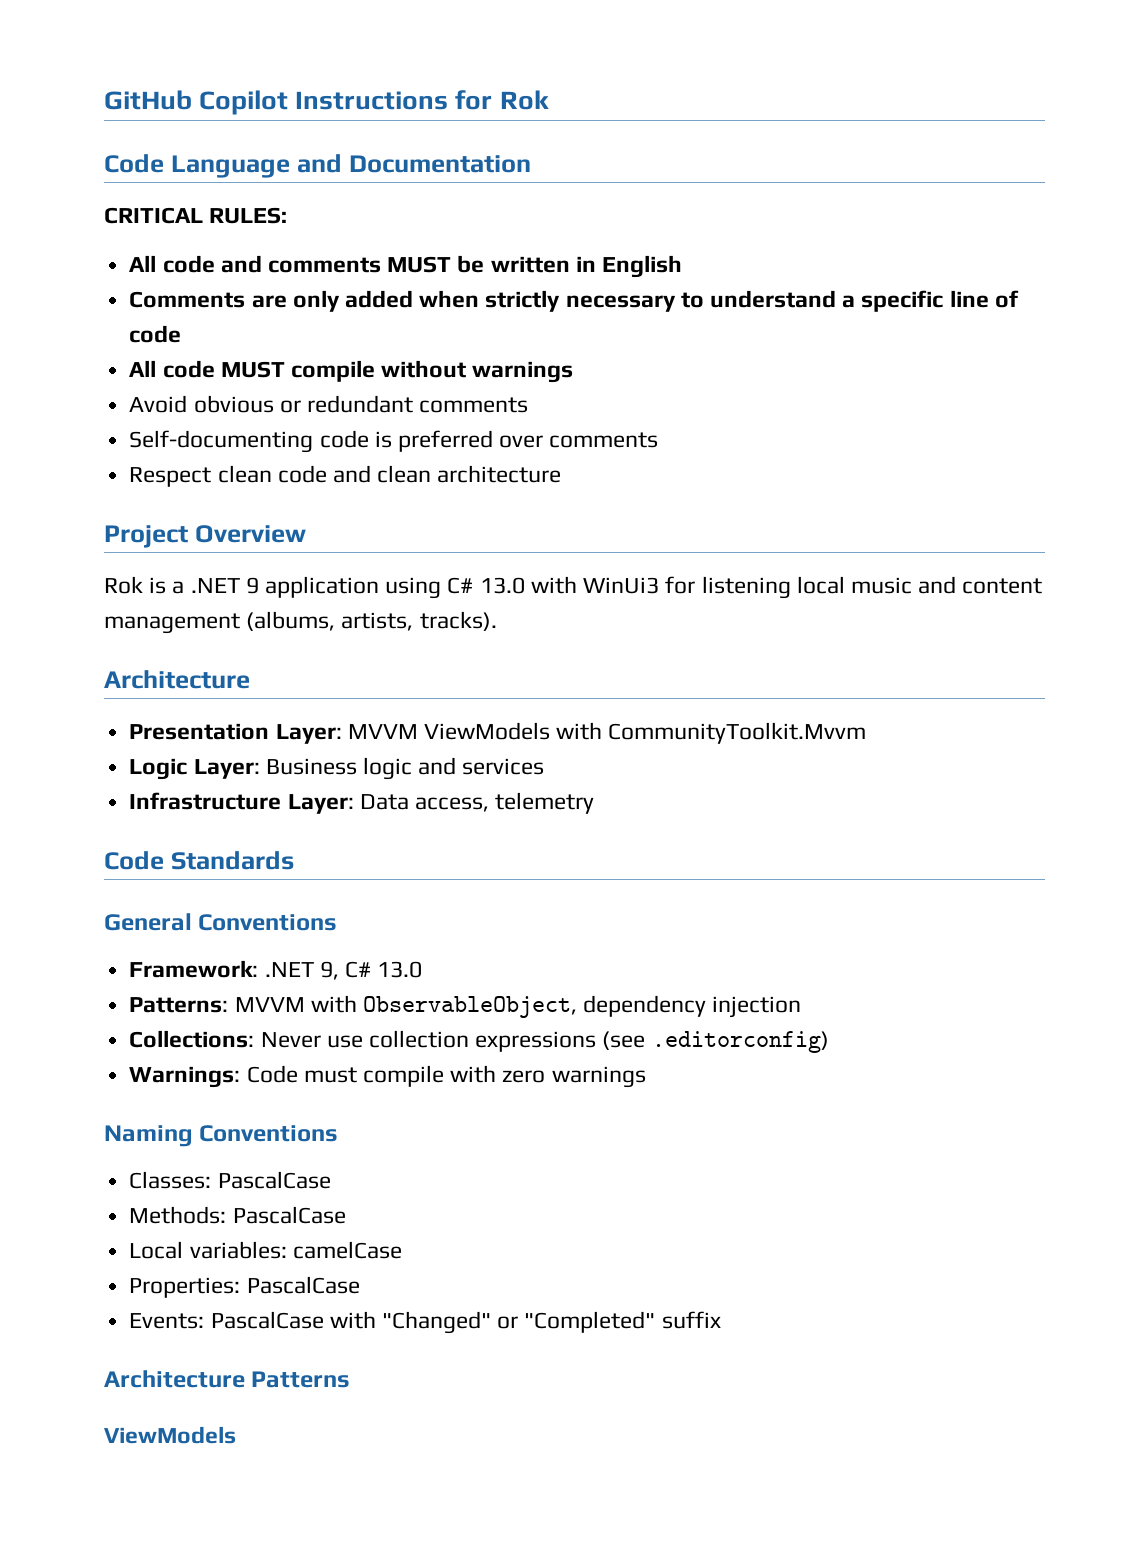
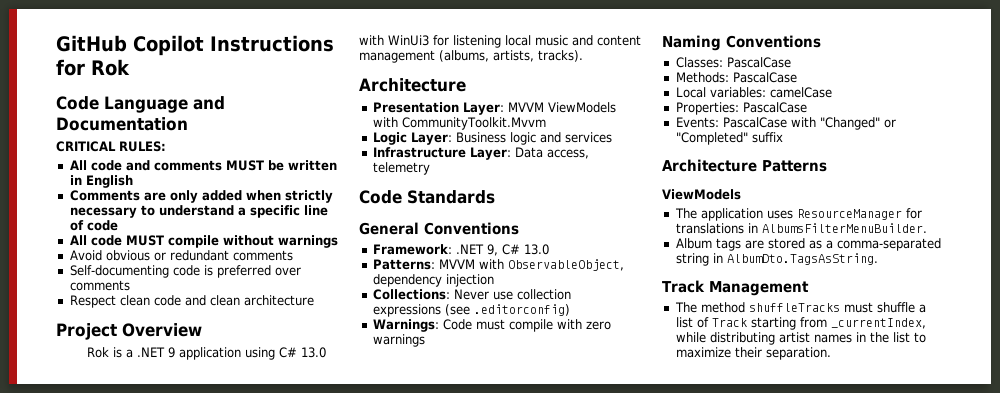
(236, 1435) none -> [674,208,922,221] [675,223,927,234] [675,238,941,251] [675,253,878,266] [662,280,809,296] [674,302,926,313] [675,317,926,330] [675,332,926,345] [675,347,831,360] // The application uses ResourceManager for translations in AlbumsFilterMenuBuilder. // Album tags are stored as a comma-separated string in AlbumDto.TagsAsString. // Track Management // The method shuffleTracks must shuffle a list of Track starting from _currentIndex, while distributing artist names in the list to maximize their separation.

